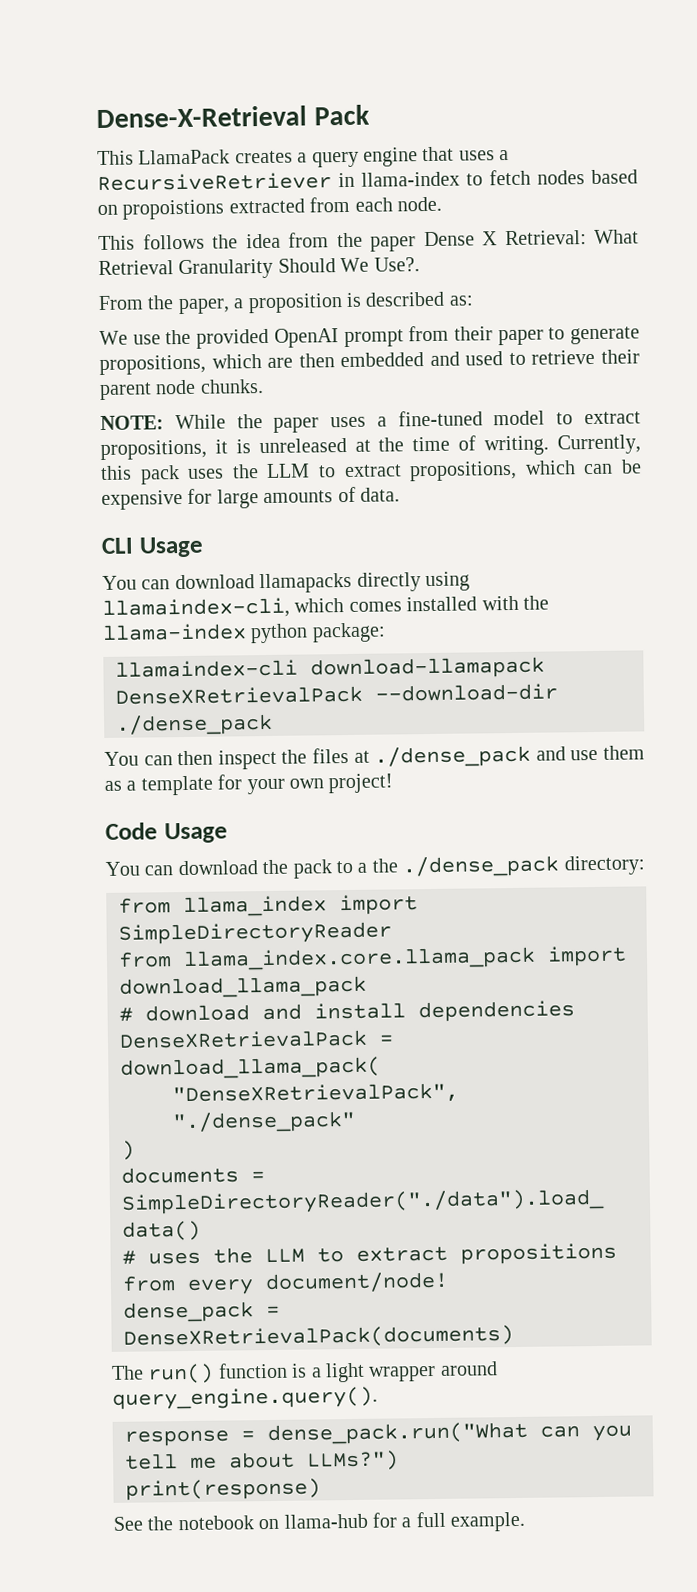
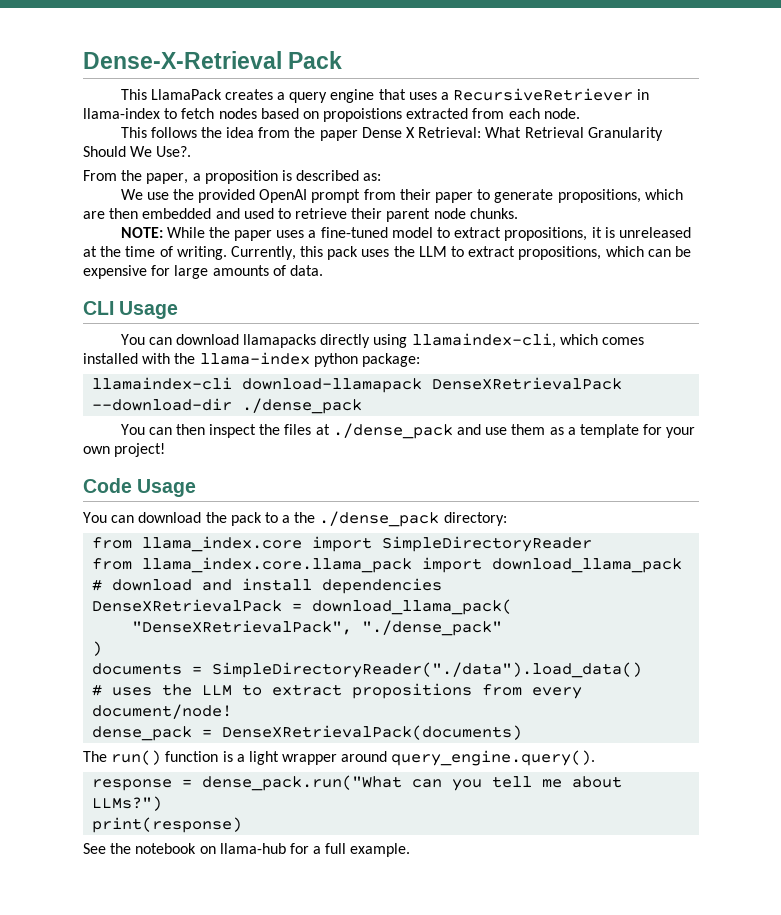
[183,895,327,918] llama_index -> [142,536,303,552] llama_index.core

